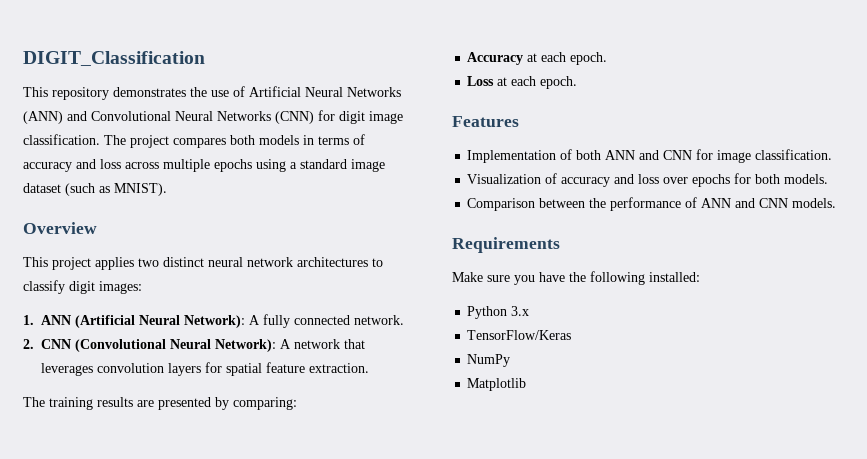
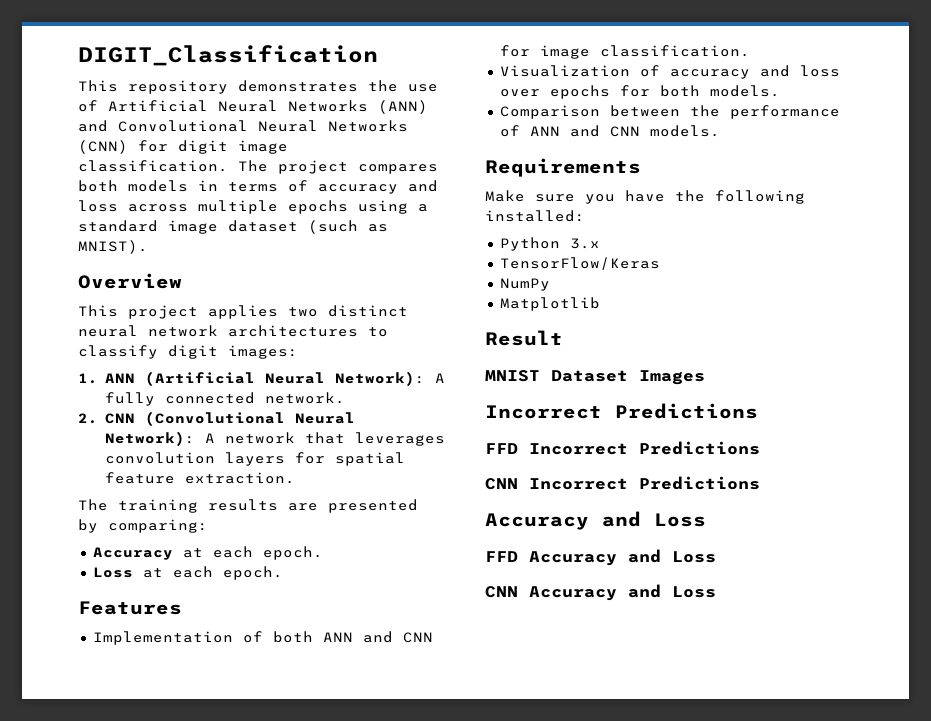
(527, 384) none -> [485,330,563,346] [485,370,705,385] [485,403,758,419] [485,441,760,455] [485,476,760,490] [485,511,706,530] [485,549,716,566] [485,584,716,601] // Result // MNIST Dataset Images // Incorrect Predictions // FFD Incorrect Predictions // CNN Incorrect Predictions // Accuracy and Loss // FFD Accuracy and Loss // CNN Accuracy and Loss

